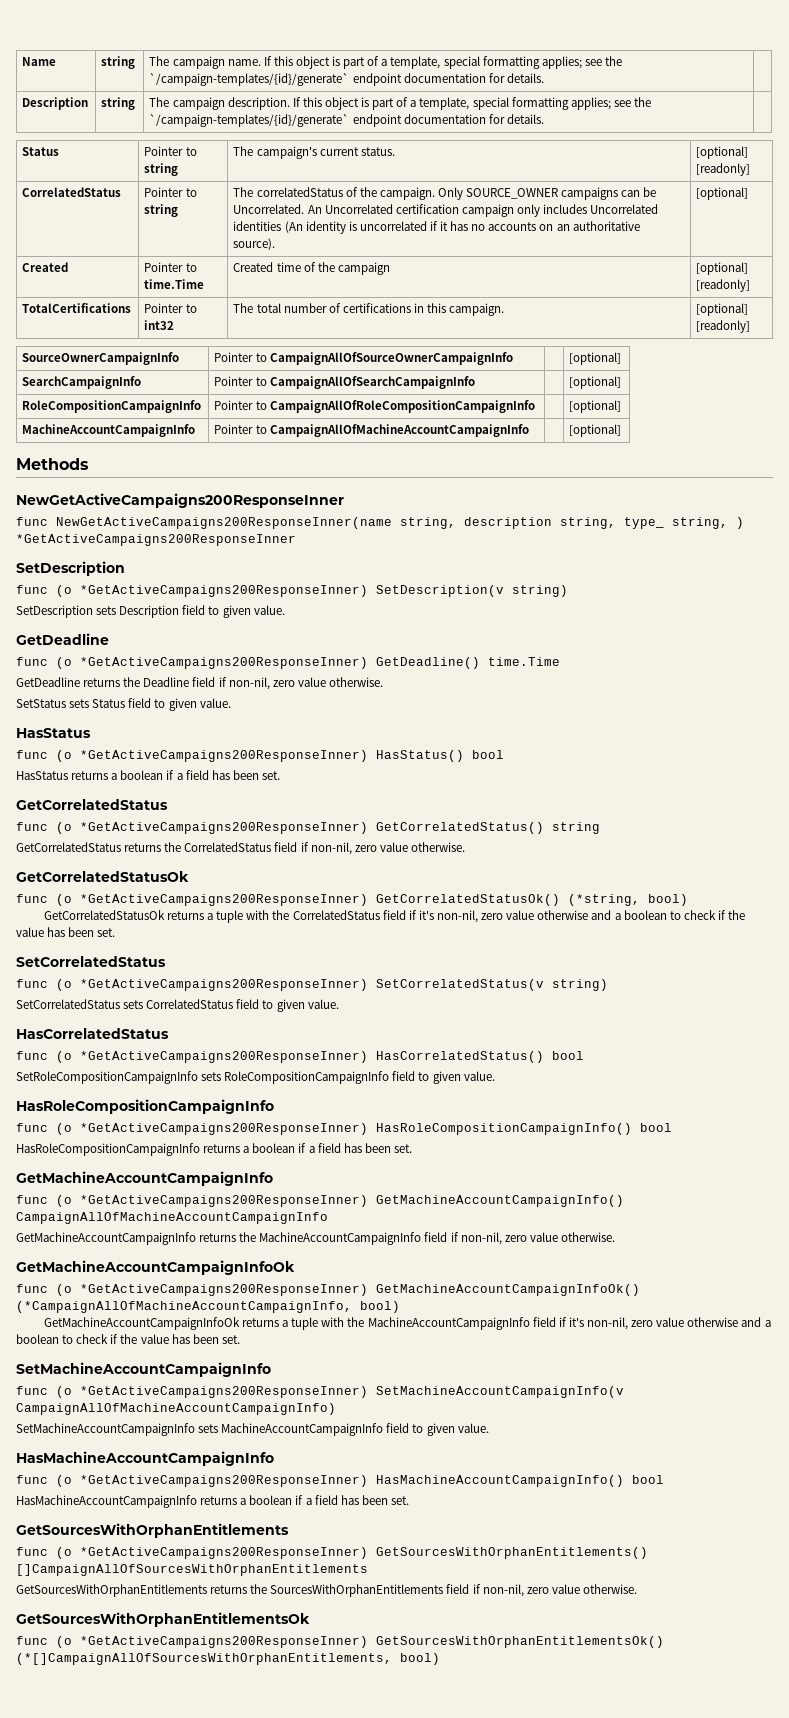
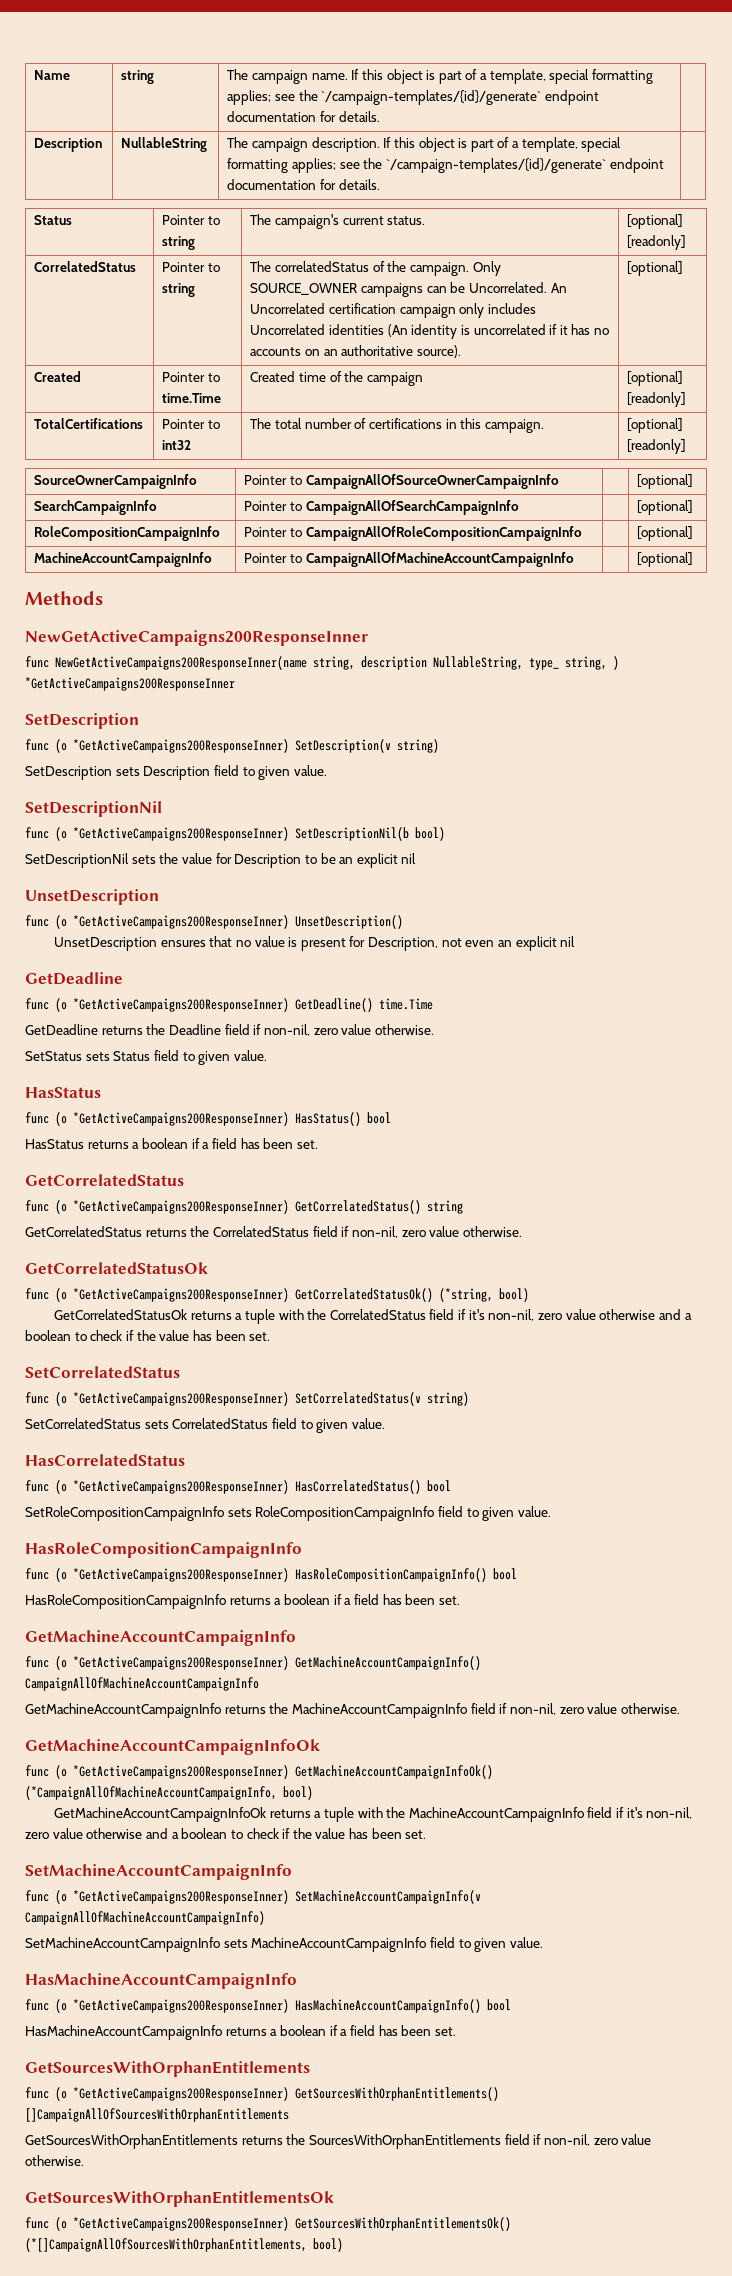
[101,97,136,110] string -> [121,137,208,152] NullableString
[560,517,616,529] string, -> [433,656,523,670] NullableString,
(285, 610) none -> [25,801,162,817] [25,827,445,841] [25,853,417,868] [25,889,159,905] [25,915,403,929] [53,936,576,951] // SetDescriptionNil // func (o *GetActiveCampaigns200ResponseInner) SetDescriptionNil(b bool) // SetDescriptionNil sets the value for Description to be an explicit nil // UnsetDescription // func (o *GetActiveCampaigns200ResponseInner) UnsetDescription() // UnsetDescription ensures that no value is present for Description, not even an explicit nil

